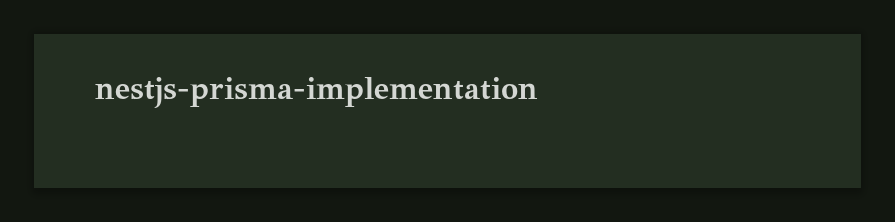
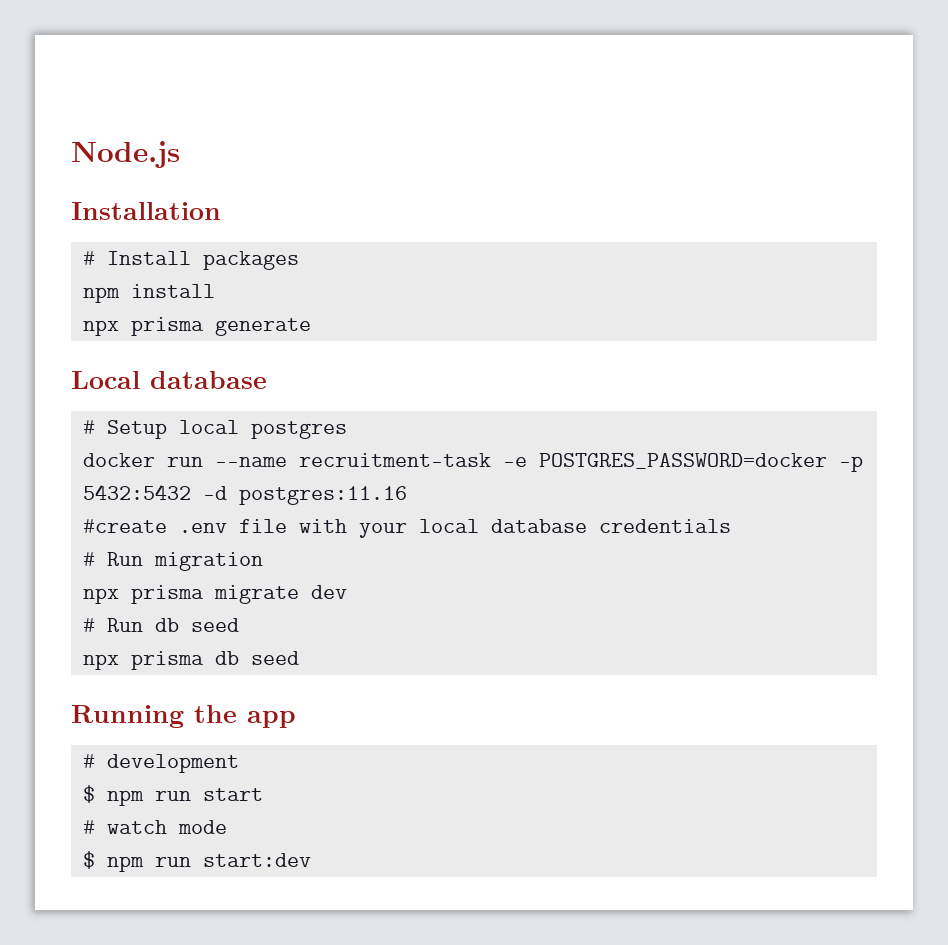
[95,77,538,108] nestjs-prisma-implementation -> [71,141,180,168] [71,202,221,220] [83,251,300,270] [83,284,216,303] [83,317,312,336] [71,371,267,389] [83,420,348,439] [83,453,864,472] [83,484,408,505] [83,519,732,538] [83,552,264,571] [83,585,348,604] [83,618,240,632] [83,651,300,670] [71,705,296,728] [83,754,240,773] [83,785,264,806] [83,820,228,834] [83,851,312,872] Node.js // Installation // # Install packages // npm install // npx prisma generate // Local database // # Setup local postgres // docker run --name recruitment-task -e POSTGRES_PASSWORD=docker -p 5432:5432 -d postgres:11.16 // #create .env file with your local database credentials // # Run migration // npx prisma migrate dev // # Run db seed // npx prisma db seed // Running the app // # development // $ npm run start // # watch mode // $ npm run start:dev

